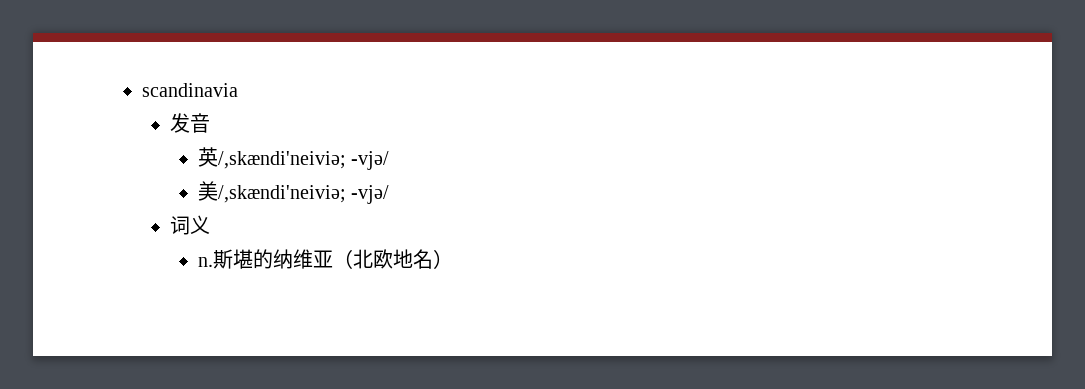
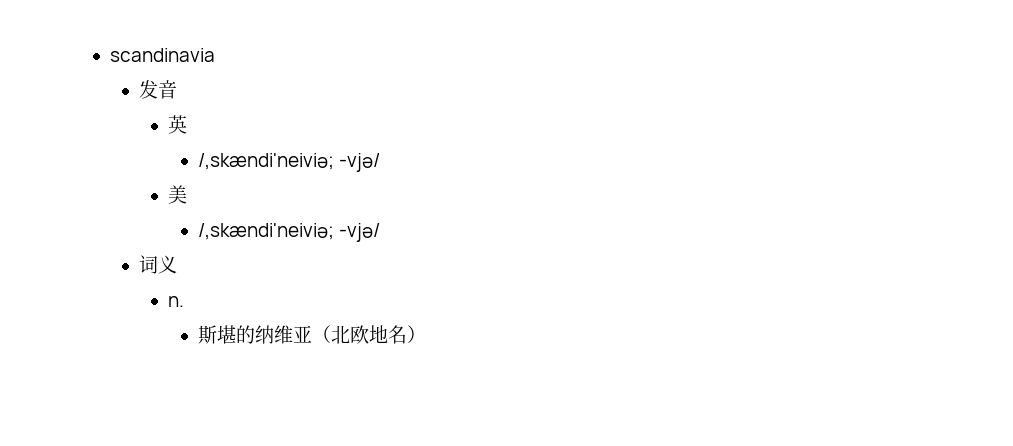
(218, 157) none -> (188, 124) //
(218, 191) none -> (188, 194) //
(213, 262) none -> (185, 301) //

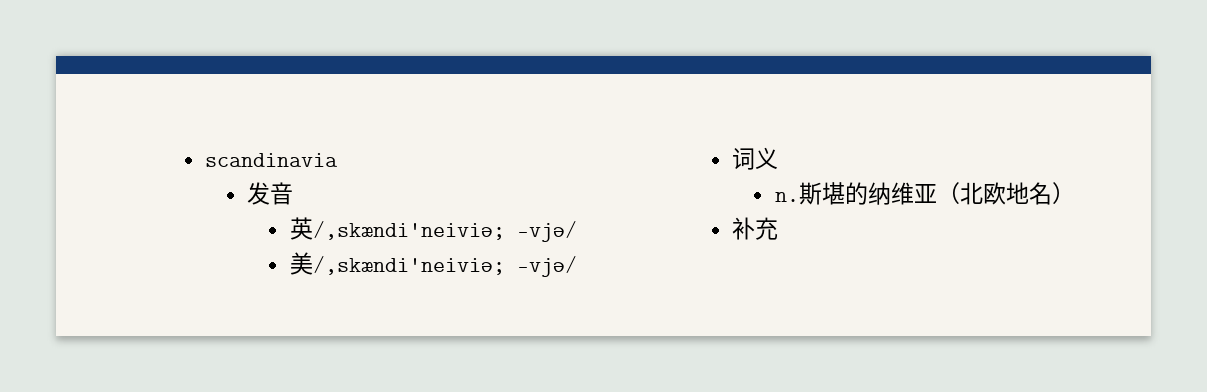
(188, 124) // -> (313, 228) none
(188, 194) // -> (313, 263) none
(185, 301) // -> (799, 197) none
(426, 334) none -> [732,217,779,240] // 补充

